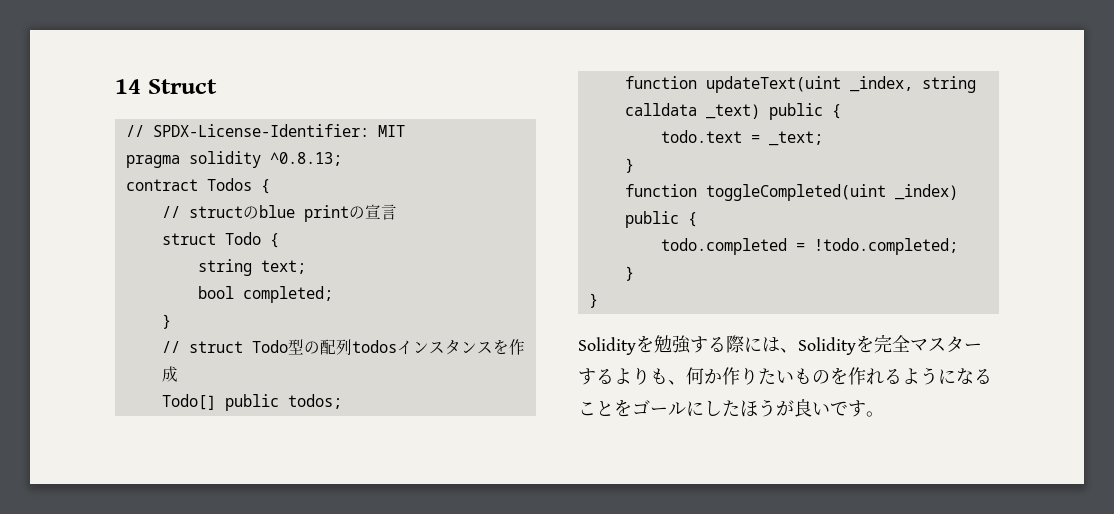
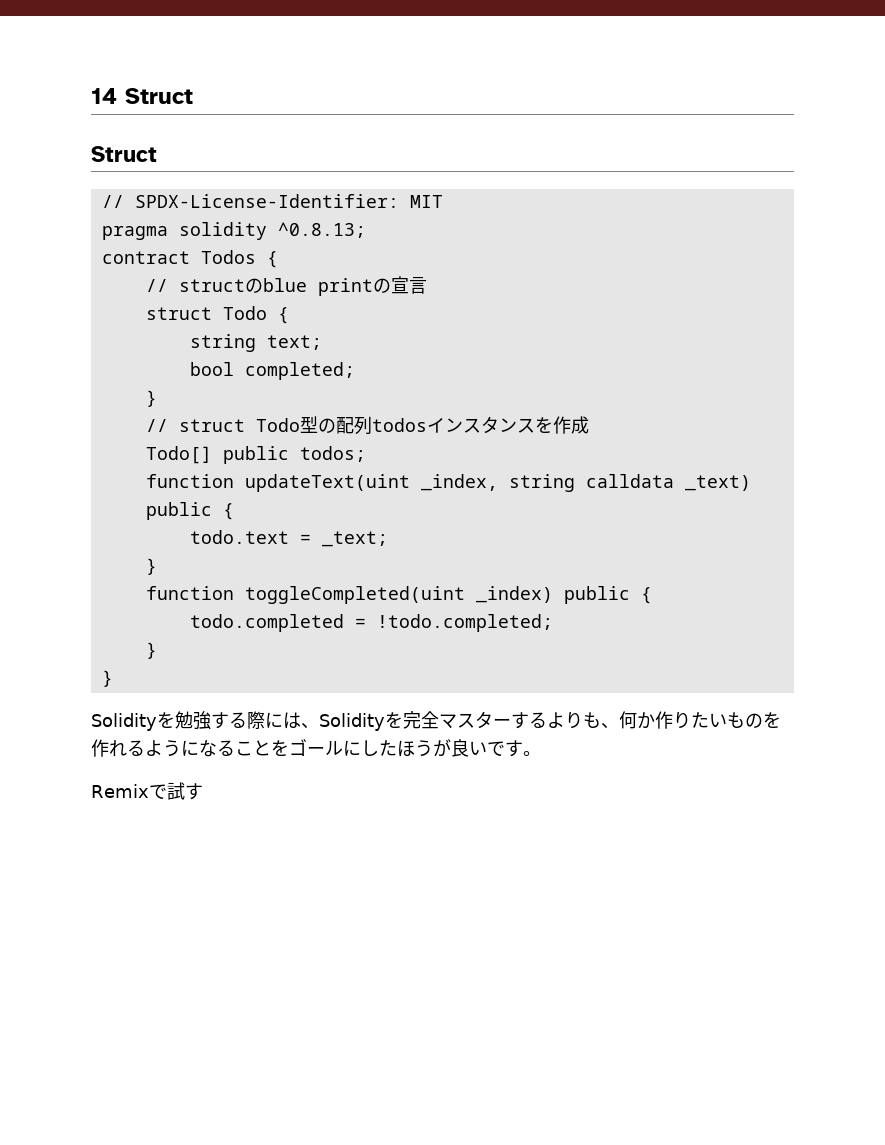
(217, 86) none -> [91,146,157,162] // Struct
(884, 414) none -> [91,782,203,800] // Remixで試す

